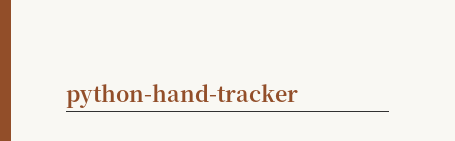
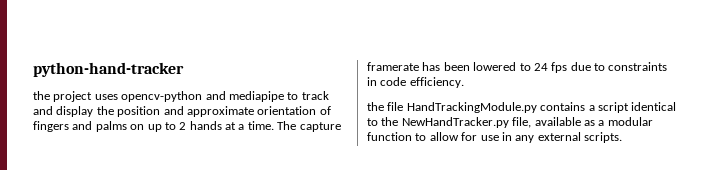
(298, 96) none -> [33,91,329,102] [33,106,331,117] [33,121,341,132] [367,62,668,73] [367,77,464,88] [367,102,677,113] [367,117,653,128] [367,132,622,143] // the project uses opencv-python and mediapipe to track and display the position and approximate orientation of fingers and palms on up to 2 hands at a time. The capture framerate has been lowered to 24 fps due to constraints in code efficiency. // the file HandTrackingModule.py contains a script identical to the NewHandTracker.py file, available as a modular function to allow for use in any external scripts.

